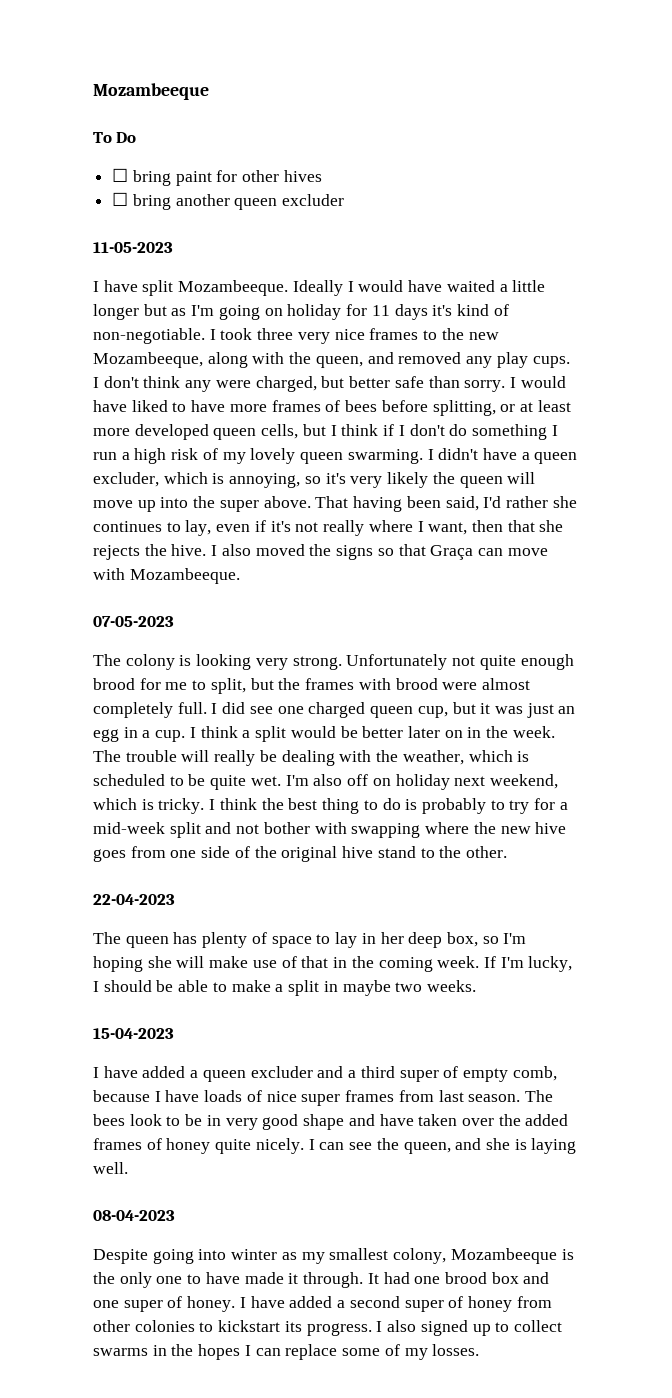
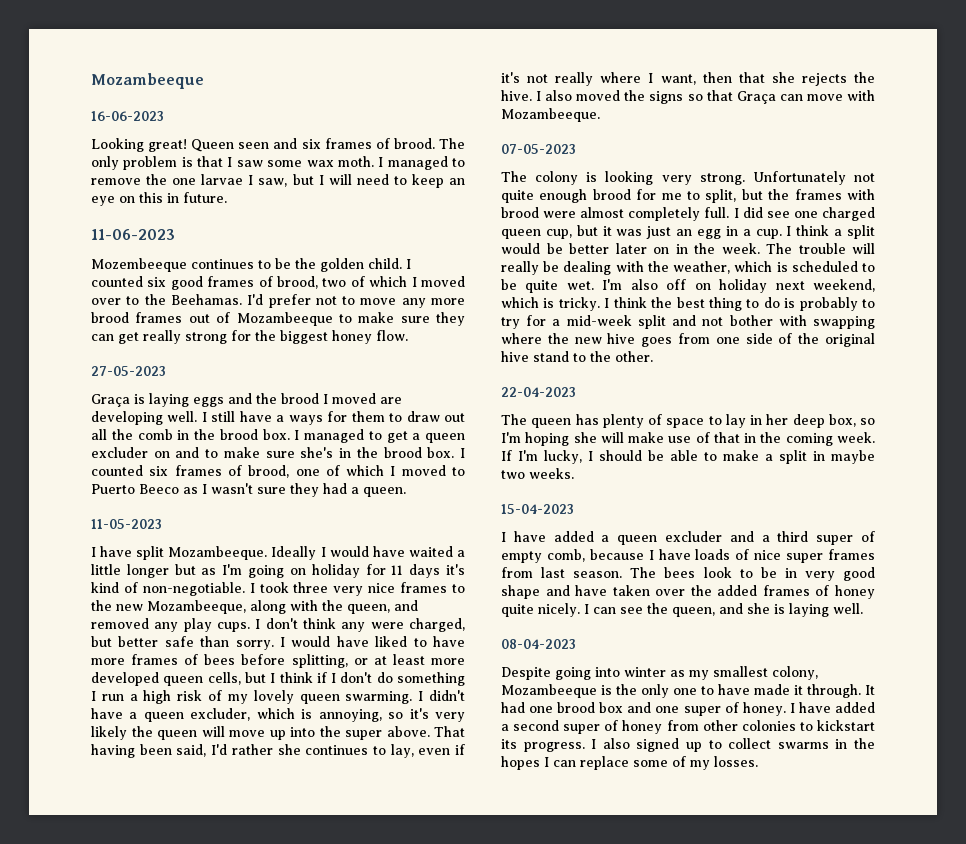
[93,132,137,143] [112,168,322,186] [112,192,345,210] To Do // ☐ bring paint for other hives // ☐ bring another queen excluder -> [91,111,164,121] [91,138,465,152] [91,156,466,170] [91,174,465,188] [91,192,227,206] [91,229,175,240] [91,258,411,272] [91,276,465,290] [91,294,466,308] [91,312,465,326] [91,330,408,344] [91,366,166,376] [91,393,402,407] [91,411,465,425] [91,429,465,443] [91,447,466,458] [91,465,466,478] [91,483,406,497] 16-06-2023 // Looking great! Queen seen and six frames of brood. The only problem is that I saw some wax moth. I managed to remove the one larvae I saw, but I will need to keep an eye on this in future. // 11-06-2023 // Mozembeeque continues to be the golden child. I counted six good frames of brood, two of which I moved over to the Beehamas. I'd prefer not to move any more brood frames out of Mozambeeque to make sure they can get really strong for the biggest honey flow. // 27-05-2023 // Graça is laying eggs and the brood I moved are developing well. I still have a ways for them to draw out all the comb in the brood box. I managed to get a queen excluder on and to make sure she's in the brood box. I counted six frames of brood, one of which I moved to Puerto Beeco as I wasn't sure they had a queen.

